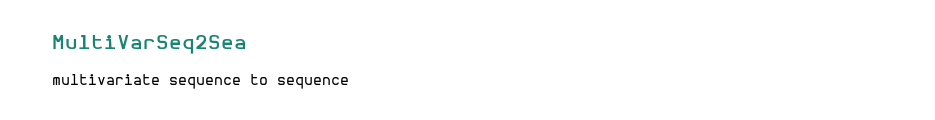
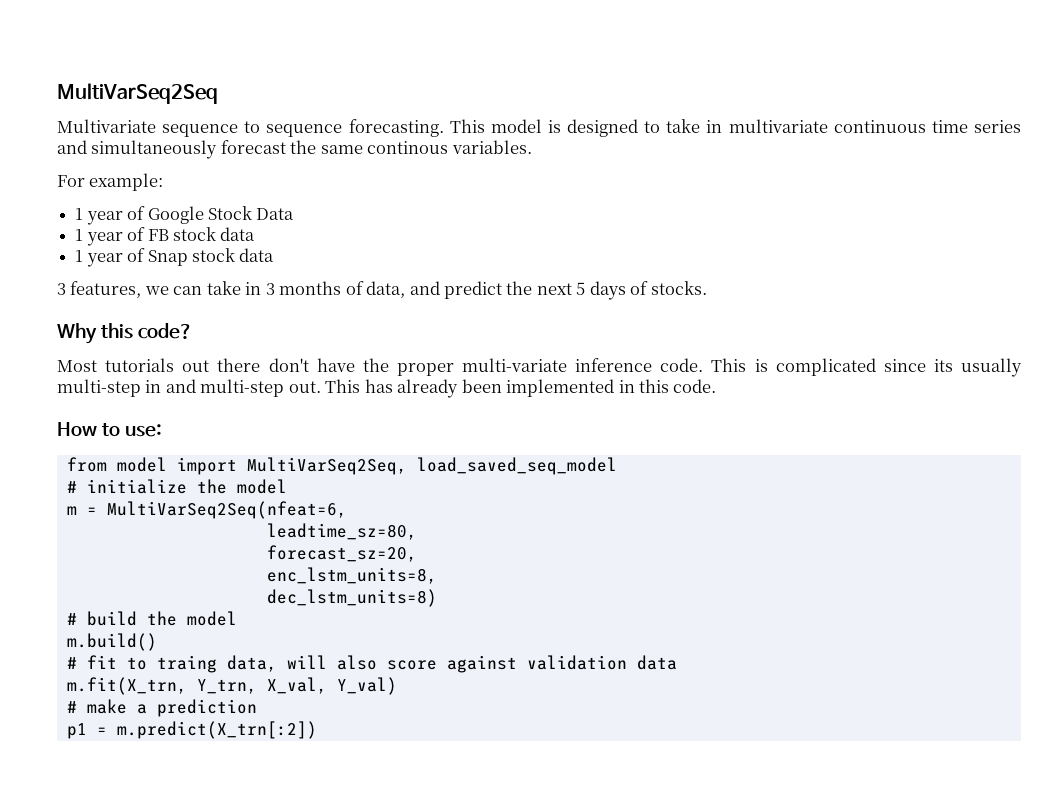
[52,35,247,54] [52,74,160,85] MultiVarSeq2Sea // multivariate -> [57,83,218,104] [57,119,156,133] MultiVarSeq2Seq // Multivariate
(349, 83) none -> [348,119,1021,137] [57,140,532,159] [57,173,164,191] [75,206,295,225] [75,227,256,246] [75,248,275,267] [57,281,707,300] [57,323,193,344] [57,358,1022,377] [57,379,717,398] [57,422,162,437] [66,457,617,475] [66,479,287,494] [66,501,347,519] [266,523,417,540] [266,545,417,562] [266,567,437,584] [266,589,437,607] [66,611,237,626] [66,633,157,651] [66,655,677,673] [66,677,397,695] [66,699,257,717] [66,721,317,739] forecasting. This model is designed to take in multivariate continuous time series and simultaneously forecast the same continous variables. // For example: // 1 year of Google Stock Data // 1 year of FB stock data // 1 year of Snap stock data // 3 features, we can take in 3 months of data, and predict the next 5 days of stocks. // Why this code? // Most tutorials out there don't have the proper multi-variate inference code. This is complicated since its usually multi-step in and multi-step out. This has already been implemented in this code. // How to use: // from model import MultiVarSeq2Seq, load_saved_seq_model // # initialize the model // m = MultiVarSeq2Seq(nfeat=6, // leadtime_sz=80, // forecast_sz=20, // enc_lstm_units=8, // dec_lstm_units=8) // # build the model // m.build() // # fit to traing data, will also score against validation data // m.fit(X_trn, Y_trn, X_val, Y_val) // # make a prediction // p1 = m.predict(X_trn[:2])

